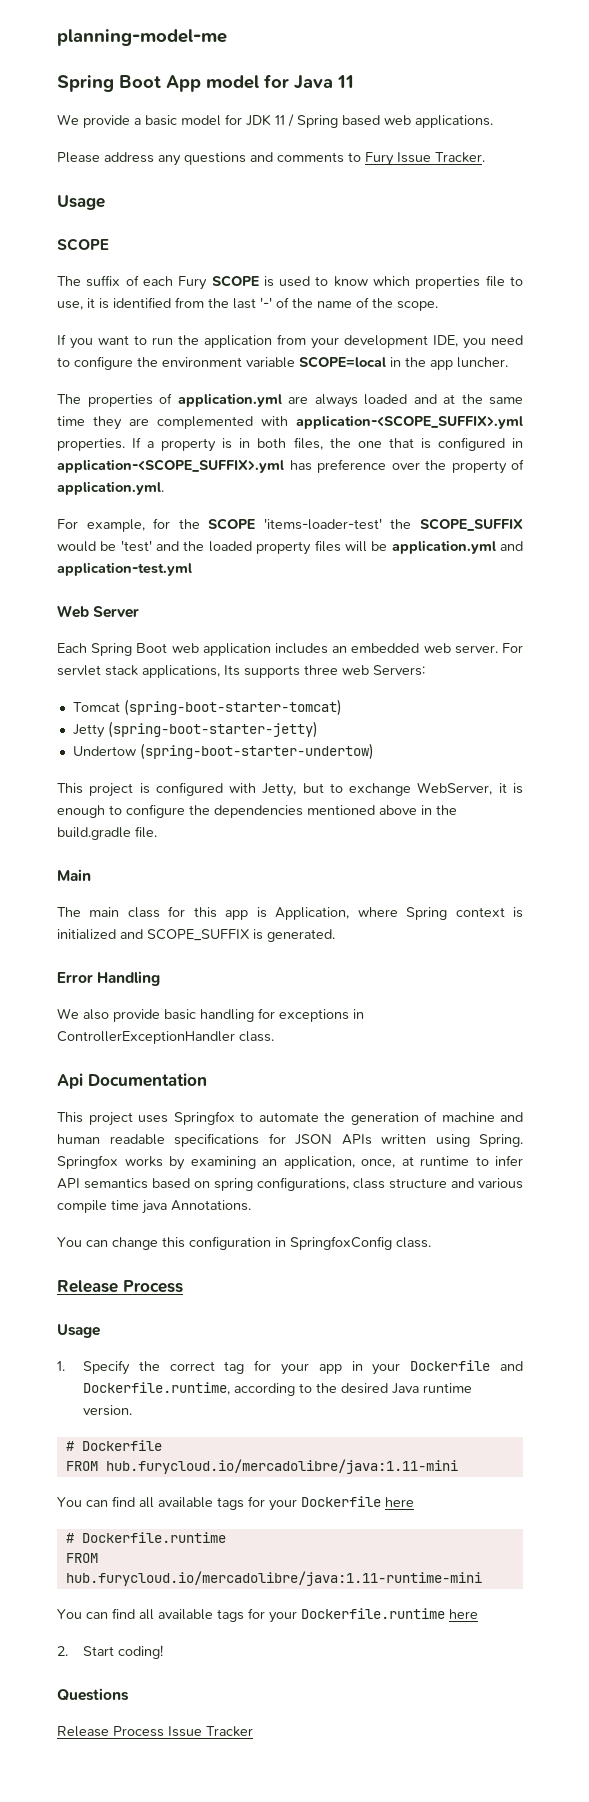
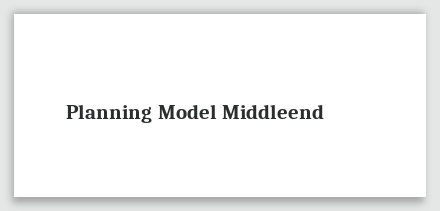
[57,29,227,46] [57,74,354,92] [57,114,493,128] [57,152,485,166] [57,195,105,210] [57,238,109,251] [57,275,524,290] [57,297,438,311] [57,334,523,349] [57,356,508,370] [57,393,523,408] [57,415,523,430] [57,437,523,452] [57,459,524,474] [57,481,164,495] [57,518,523,532] [57,540,523,555] [57,562,192,576] [57,605,140,618] [57,643,523,656] [57,665,425,678] [72,699,342,716] [72,721,318,738] [72,743,374,760] [57,782,523,797] [57,804,457,818] [57,826,157,840] [57,869,91,881] [57,906,523,920] [57,929,335,942] [57,971,161,986] [57,1008,364,1022] [57,1031,274,1044] [57,1073,207,1089] [57,1111,523,1126] [57,1133,523,1147] [57,1155,523,1170] [57,1177,523,1191] [57,1200,251,1214] [57,1236,431,1250] [57,1280,183,1293] [57,1324,100,1338] [57,1360,523,1375] [82,1382,472,1396] [82,1405,132,1416] [65,1440,162,1451] [65,1459,458,1474] [57,1496,414,1511] [65,1532,226,1543] [65,1553,98,1563] [65,1571,482,1586] [57,1608,478,1623] [57,1645,163,1659] [57,1688,129,1701] [57,1726,253,1737] planning-model-me // Spring Boot App model for Java 11 // We provide a basic model for JDK 11 / Spring based web applications. // Please address any questions and comments to Fury Issue Tracker. // Usage // SCOPE // The suffix of each Fury SCOPE is used to know which properties file to use, it is identified from the last '-' of the name of the scope. // If you want to run the application from your development IDE, you need to configure the environment variable SCOPE=local in the app luncher. // The properties of application.yml are always loaded and at the same time they are complemented with application-<SCOPE_SUFFIX>.yml properties. If a property is in both files, the one that is configured in application-<SCOPE_SUFFIX>.yml has preference over the property of application.yml. // For example, for the SCOPE 'items-loader-test' the SCOPE_SUFFIX would be 'test' and the loaded property files will be application.yml and application-test.yml // Web Server // Each Spring Boot web application includes an embedded web server. For servlet stack applications, Its supports three web Servers: // Tomcat (spring-boot-starter-tomcat) // Jetty (spring-boot-starter-jetty) // Undertow (spring-boot-starter-undertow) // This project is configured with Jetty, but to exchange WebServer, it is enough to configure the dependencies mentioned above in the build.gradle file. // Main // The main class for this app is Application, where Spring context is initialized and SCOPE_SUFFIX is generated. // Error Handling // We also provide basic handling for exceptions in ControllerExceptionHandler class. // Api Documentation // This project uses Springfox to automate the generation of machine and human readable specifications for JSON APIs written using Spring. Springfox works by examining an application, once, at runtime to infer API semantics based on spring configurations, class structure and various compile time java Annotations. // You can change this configuration in SpringfoxConfig class. // Release Process // Usage // 1. Specify the correct tag for your app in your Dockerfile and Dockerfile.runtime, according to the desired Java runtime version. // # Dockerfile // FROM hub.furycloud.io/mercadolibre/java:1.11-mini // You can find all available tags for your Dockerfile here // # Dockerfile.runtime // FROM hub.furycloud.io/mercadolibre/java:1.11-runtime-mini // You can find all available tags for your Dockerfile.runtime here // 2. Start coding! // Questions // Release Process Issue Tracker -> [66,104,325,123] Planning Model Middleend

